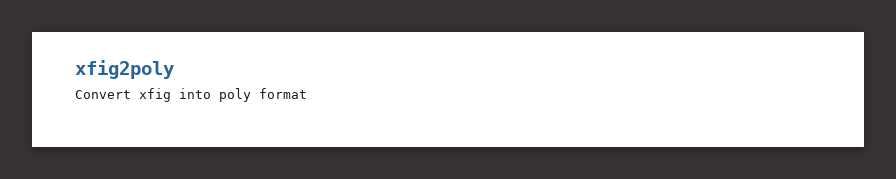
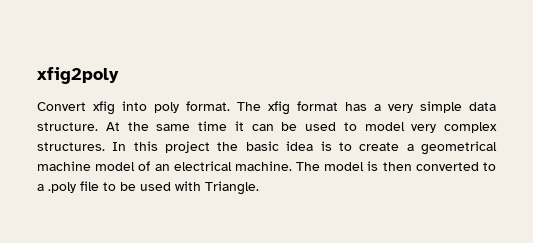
[259,88,307,99] format -> [186,101,496,115] [37,121,497,133] [37,141,498,155] [37,161,497,171] [37,181,259,195] format. The xfig format has a very simple data structure. At the same time it can be used to model very complex structures. In this project the basic idea is to create a geometrical machine model of an electrical machine. The model is then converted to a .poly file to be used with Triangle.

